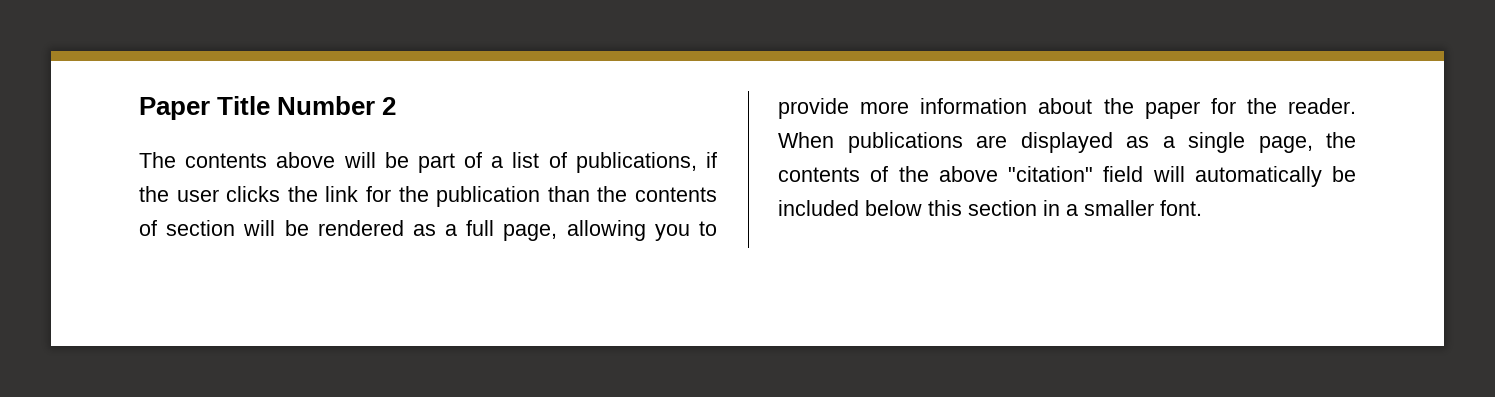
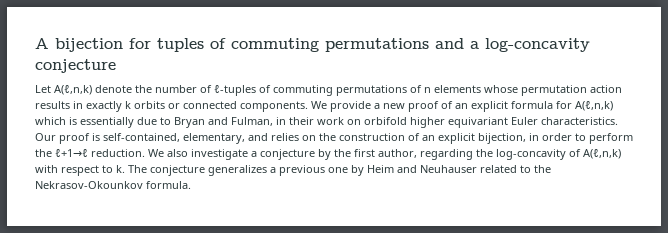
[139,96,397,120] [139,152,717,173] [139,186,717,207] [139,220,717,241] [778,98,1356,119] [778,132,1356,153] [778,166,1356,187] [778,200,1202,216] Paper Title Number 2 // The contents above will be part of a list of publications, if the user clicks the link for the publication than the contents of section will be rendered as a full page, allowing you to provide more information about the paper for the reader. When publications are displayed as a single page, the contents of the above "citation" field will automatically be included below this section in a smaller font. -> [35,38,590,52] [35,59,116,73] [35,85,622,96] [35,101,613,112] [35,117,618,128] [35,133,633,144] [35,149,621,160] [35,165,551,176] [35,181,191,189] A bijection for tuples of commuting permutations and a log-concavity conjecture // Let A(ℓ,n,k) denote the number of ℓ-tuples of commuting permutations of n elements whose permutation action results in exactly k orbits or connected components. We provide a new proof of an explicit formula for A(ℓ,n,k) which is essentially due to Bryan and Fulman, in their work on orbifold higher equivariant Euler characteristics. Our proof is self-contained, elementary, and relies on the construction of an explicit bijection, in order to perform the ℓ+1→ℓ reduction. We also investigate a conjecture by the first author, regarding the log-concavity of A(ℓ,n,k) with respect to k. The conjecture generalizes a previous one by Heim and Neuhauser related to the Nekrasov-Okounkov formula.

